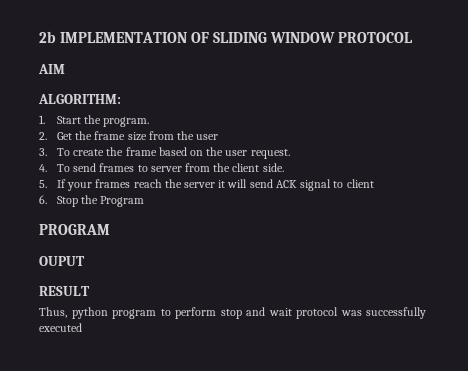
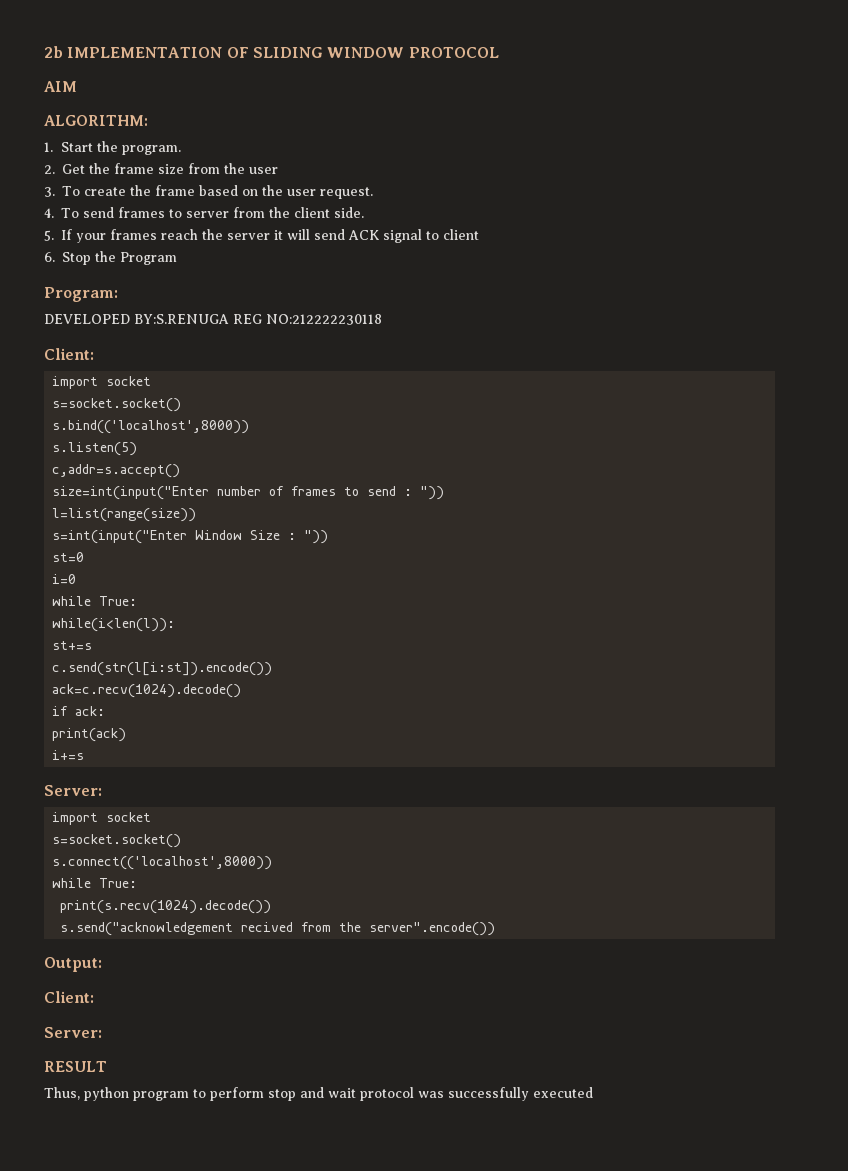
[39,224,110,235] [39,256,85,266] PROGRAM // OUPUT -> [44,287,118,302] [44,314,382,325] [44,348,94,360] [52,376,152,389] [52,398,182,412] [52,420,250,434] [52,442,138,456] [52,464,181,478] [52,486,445,500] [52,508,197,522] [52,530,329,544] [52,552,85,562] [52,574,77,584] [52,596,138,606] [52,618,176,632] [52,641,93,650] [52,662,273,676] [52,684,242,698] [52,706,106,716] [52,728,127,742] [52,750,85,760] [44,785,102,796] [52,812,152,825] [52,834,182,848] [52,856,273,870] [52,878,138,888] [60,900,272,914] [60,922,496,936] [44,957,102,972] [44,991,94,1003] [44,1027,102,1038] Program: // DEVELOPED BY:S.RENUGA REG NO:212222230118 // Client: // import socket // s=socket.socket() // s.bind(('localhost',8000)) // s.listen(5) // c,addr=s.accept() // size=int(input("Enter number of frames to send : ")) // l=list(range(size)) // s=int(input("Enter Window Size : ")) // st=0 // i=0 // while True: // while(i<len(l)): // st+=s // c.send(str(l[i:st]).encode()) // ack=c.recv(1024).decode() // if ack: // print(ack) // i+=s // Server: // import socket // s=socket.socket() // s.connect(('localhost',8000)) // while True: // print(s.recv(1024).decode()) // s.send("acknowledgement recived from the server".encode()) // Output: // Client: // Server:

